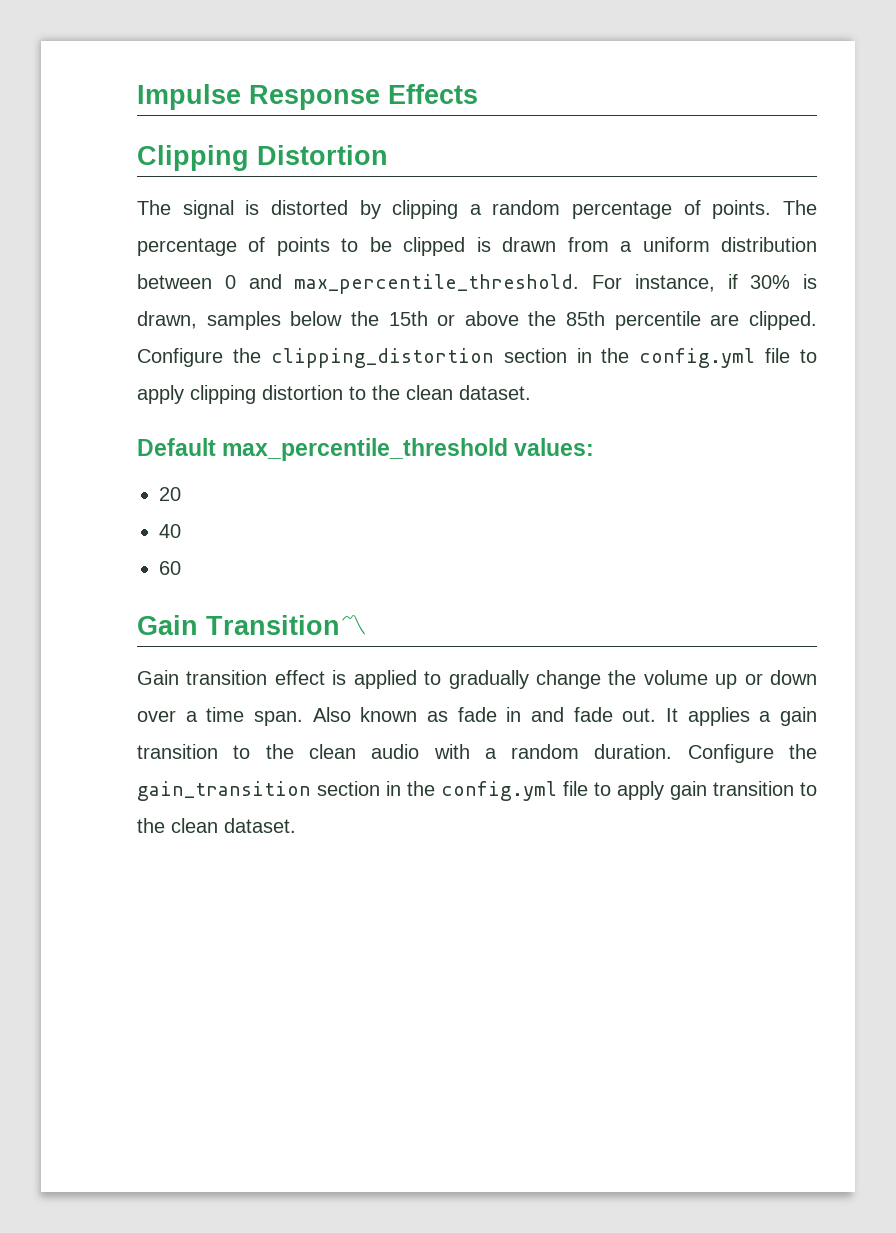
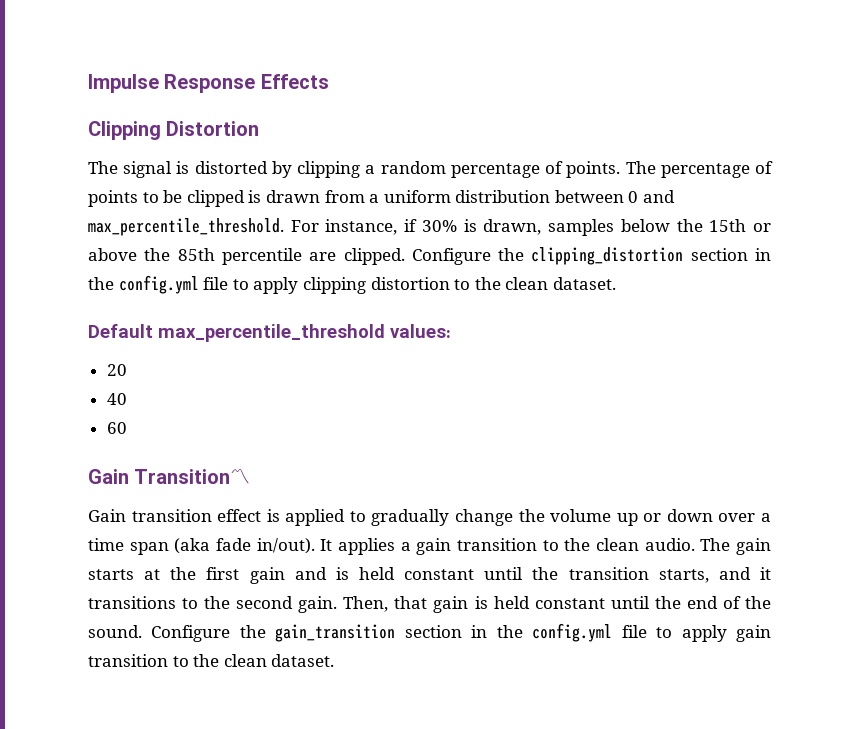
[254,707,657,726] span. Also known as fade in and fade out. -> [129,538,315,555] span (aka fade in/out).
[371,744,673,759] audio with a random duration. -> [644,538,771,555] [88,567,771,584] [88,596,772,613] [88,625,142,638] audio. The gain starts at the first gain and is held constant until the transition starts, and it transitions to the second gain. Then, that gain is held constant until the end of the sound.

